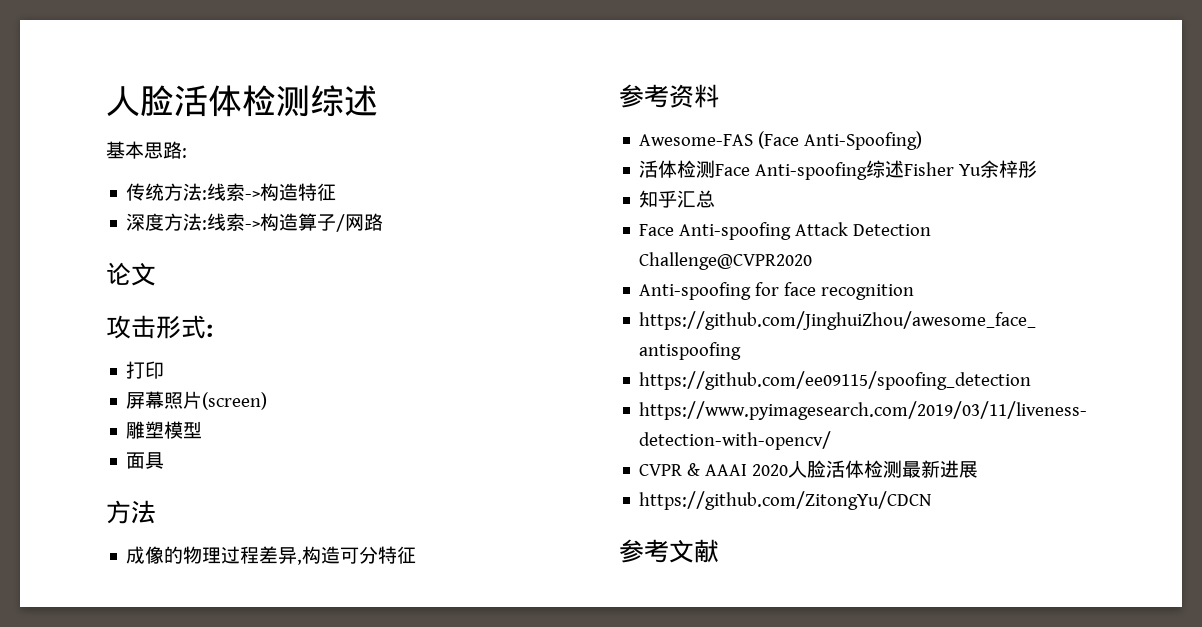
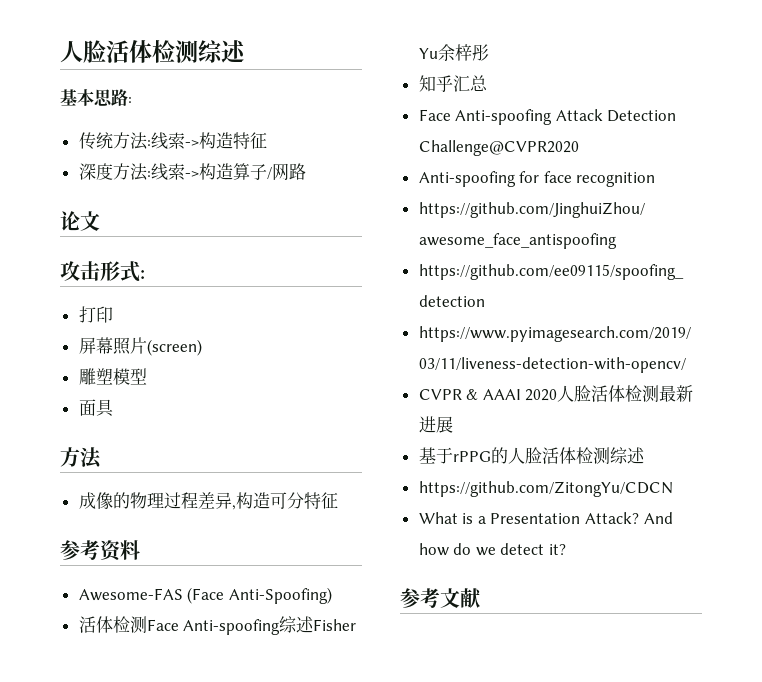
[639,491,932,510] https://github.com/ZitongYu/CDCN -> [418,447,645,464] [418,481,673,497] [418,512,673,524] [418,543,567,556] 基于rPPG的人脸活体检测综述 // https://github.com/ZitongYu/CDCN // What is a Presentation Attack? And how do we detect it?

